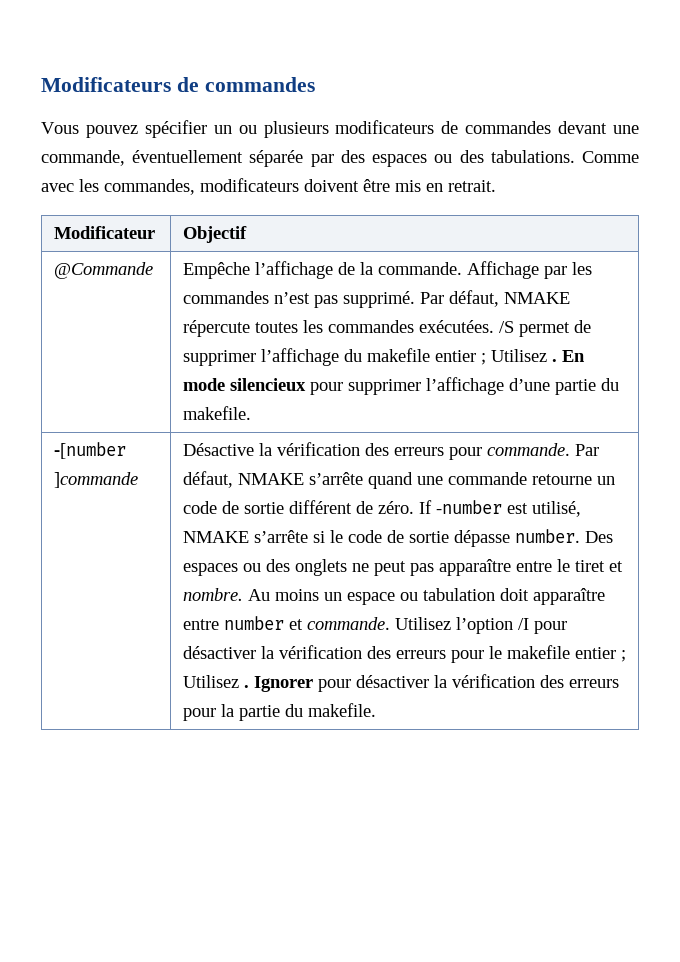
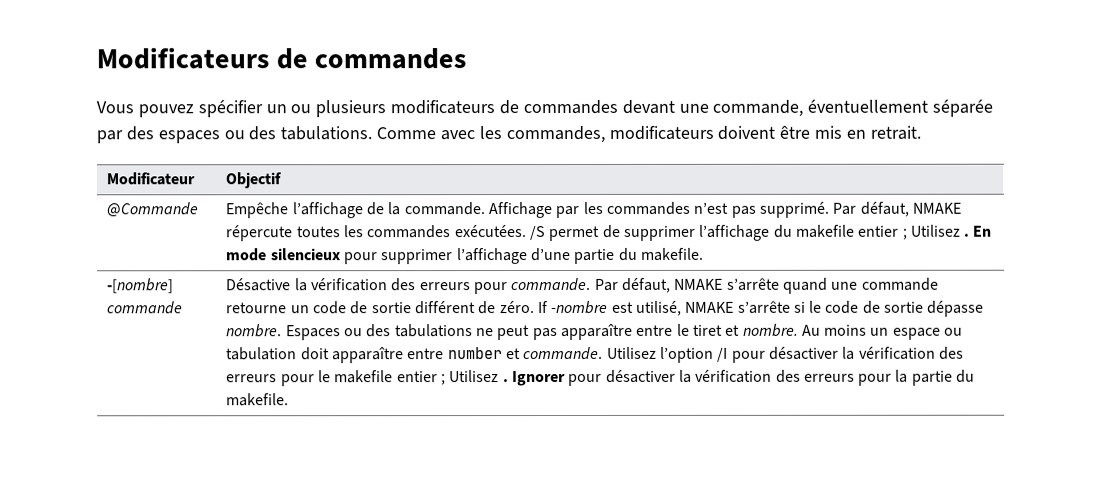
[53,442,126,459] [53,472,138,488] -[number ]commande -> [107,278,175,294] [107,301,184,315] -[nombre] commande
[435,500,502,514] -number -> [551,300,609,314] -nombre
[514,529,613,543] [182,559,347,576] number. Des espaces ou des onglets -> [226,324,473,341] nombre. Espaces ou des tabulations

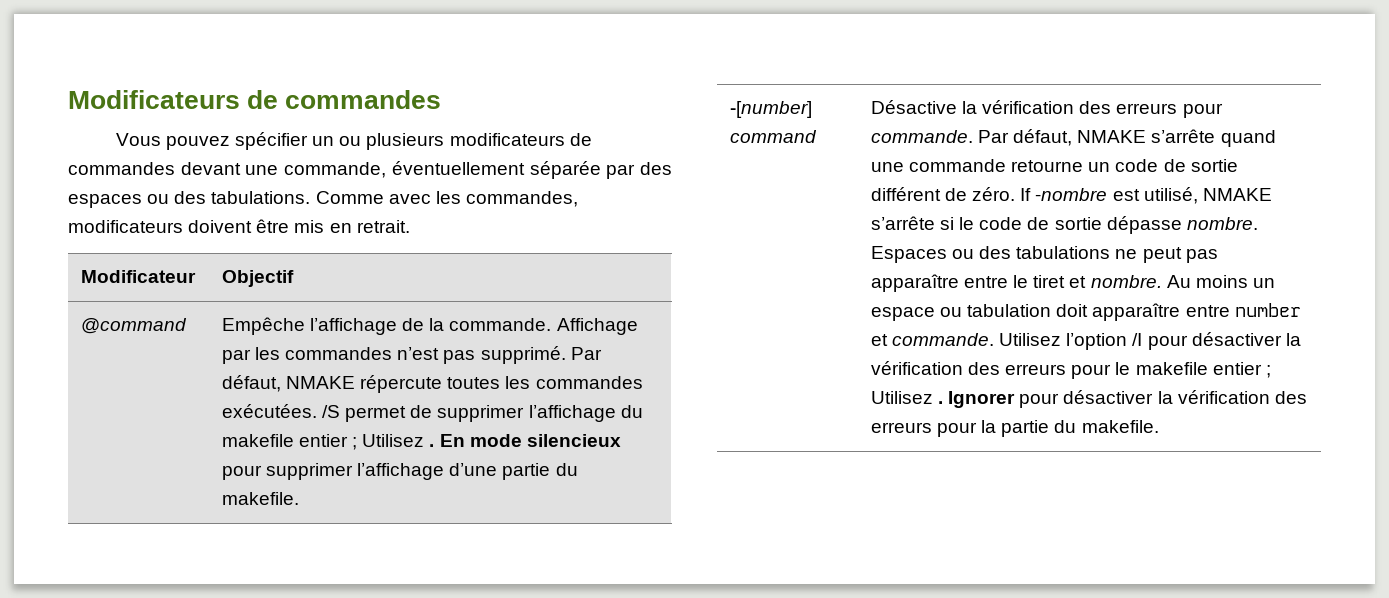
[106,202,199,218] @Commande -> [80,318,187,334] @command
[107,278,175,294] [107,301,184,315] -[nombre] commande -> [729,101,812,118] [729,130,817,143] -[number] command

